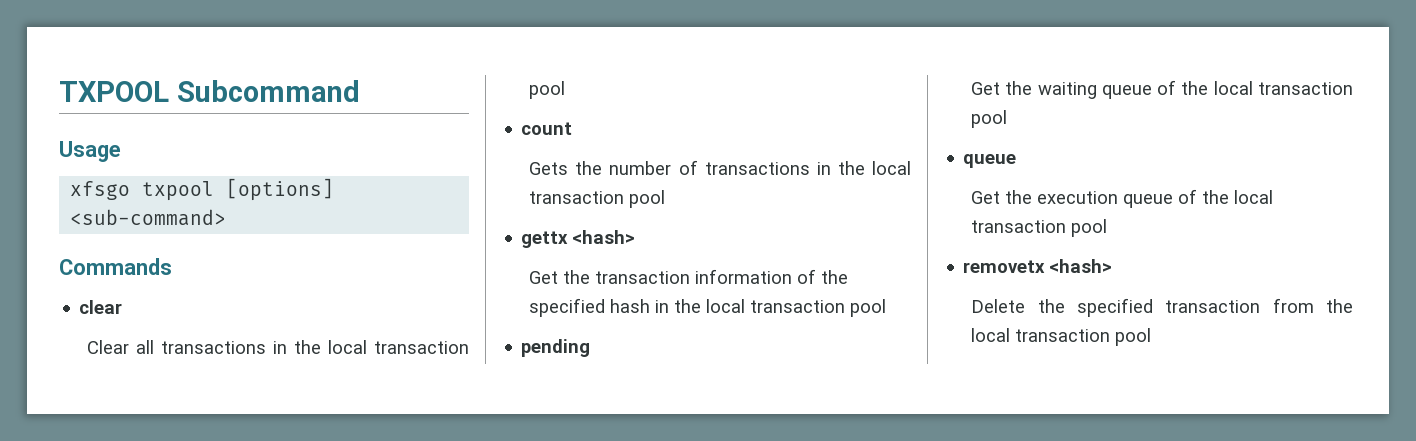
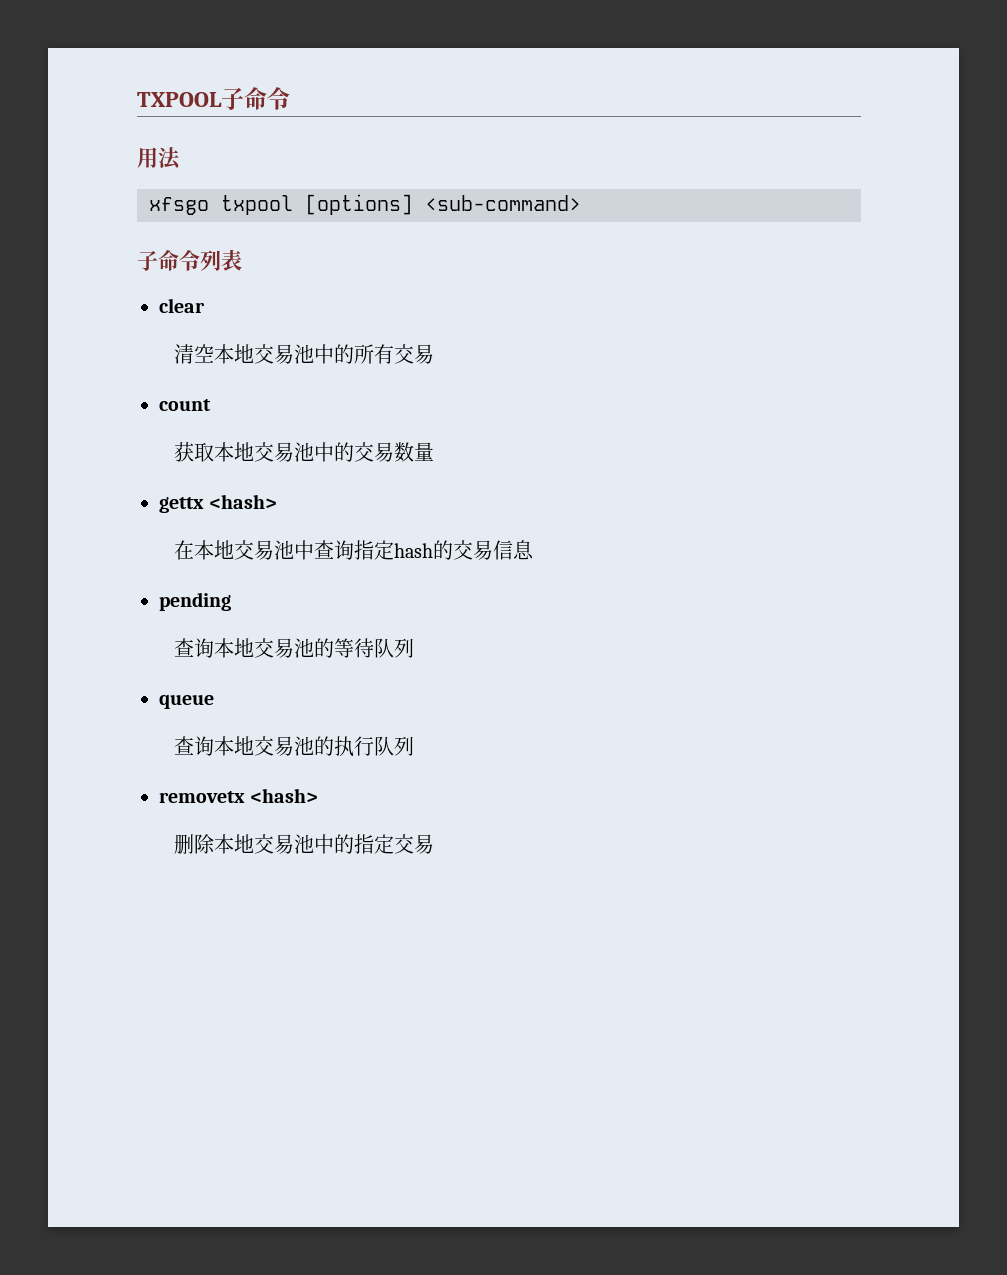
[176,80,360,102] [59,141,121,162] Subcommand // Usage -> [221,87,290,110] [137,147,181,170] 子命令 // 用法
[59,258,172,275] Commands -> [137,249,242,271] 子命令列表
[87,340,469,354] [529,81,566,99] [521,122,573,135] [529,160,911,175] [529,190,666,208] [521,230,636,248] [529,269,849,284] [529,298,887,317] [521,339,591,357] [971,80,1353,99] [971,110,1008,128] [963,154,1017,168] [971,189,1274,208] [971,219,1108,237] [963,259,1113,273] [971,298,1353,317] [971,328,1152,346] Clear all transactions in the local transaction pool // count // Gets the number of transactions in the local transaction pool // gettx <hash> // Get the transaction information of the specified hash in the local transaction pool // pending // Get the waiting queue of the local transaction pool // queue // Get the execution queue of the local transaction pool // removetx <hash> // Delete the specified transaction from the local transaction pool -> [173,344,434,364] [159,399,211,411] [173,442,434,462] [159,494,278,513] [173,540,534,560] [159,592,231,611] [173,638,414,658] [159,695,214,709] [173,736,414,757] [159,788,319,803] [173,834,434,854] 清空本地交易池中的所有交易 // count // 获取本地交易池中的交易数量 // gettx <hash> // 在本地交易池中查询指定hash的交易信息 // pending // 查询本地交易池的等待队列 // queue // 查询本地交易池的执行队列 // removetx <hash> // 删除本地交易池中的指定交易

